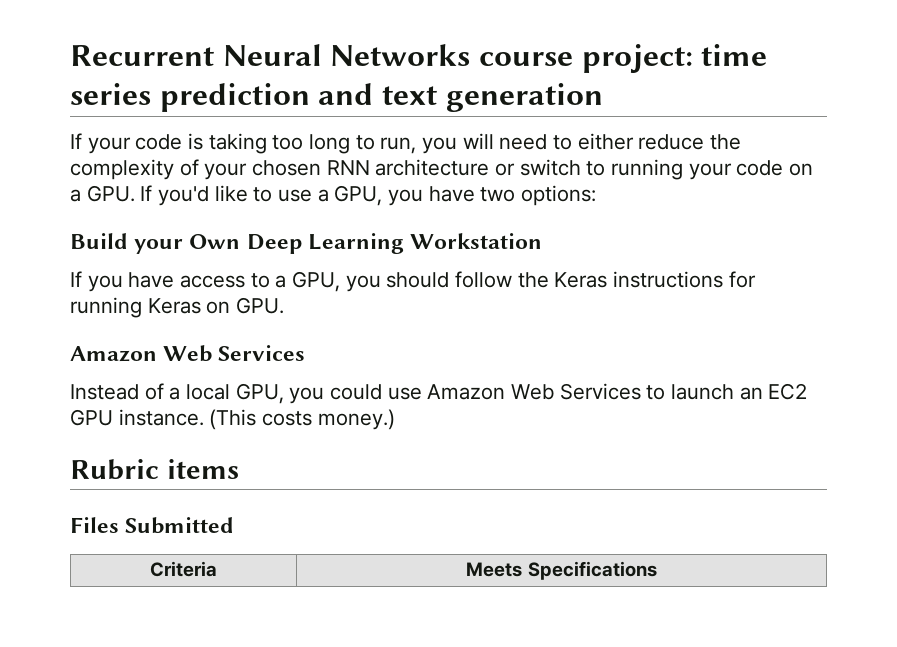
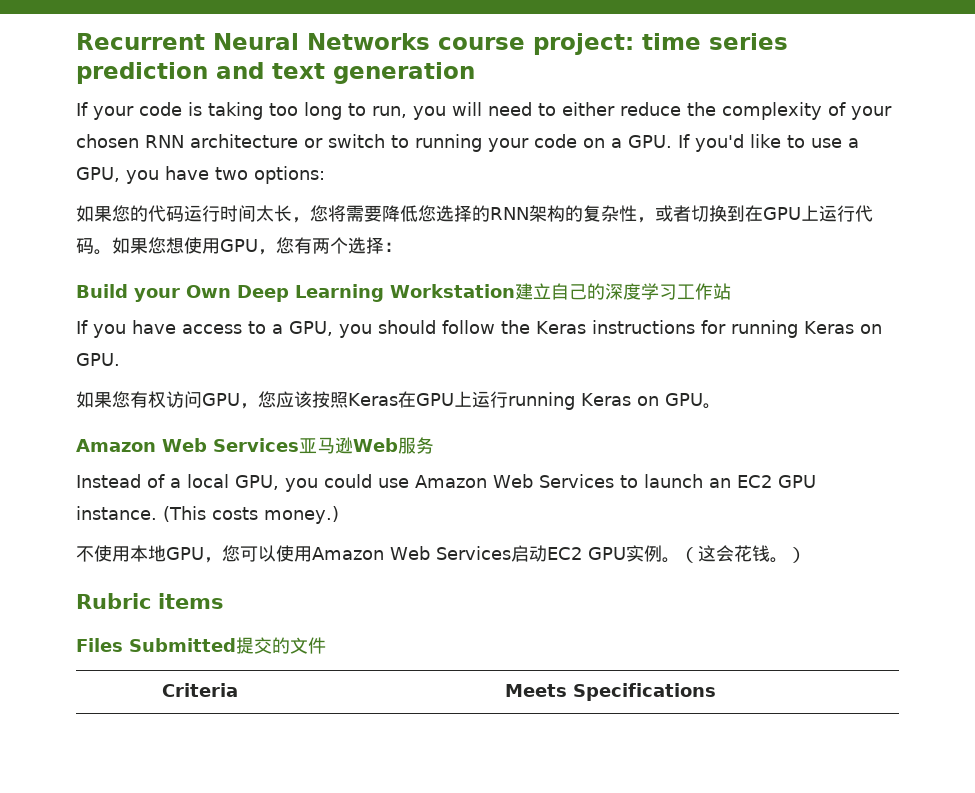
(597, 195) none -> [76,205,873,223] [76,237,402,255] // 如果您的代码运行时间太长，您将需要降低您选择的RNN架构的复杂性，或者切换到在GPU上运行代码。如果您想使用GPU，您有两个选择：
(543, 241) none -> [515,283,731,300] 建立自己的深度学习工作站
[70,345,306,362] // Amazon Web Services -> [76,391,721,410] [76,437,434,454] // 如果您有权访问GPU，您应该按照Keras在GPU上运行running Keras on GPU。 // Amazon Web Services亚马逊Web服务
(395, 419) none -> [76,545,806,563] // 不使用本地GPU，您可以使用Amazon Web Services启动EC2 GPU实例。（这会花钱。）
(235, 525) none -> [236,637,326,654] 提交的文件

